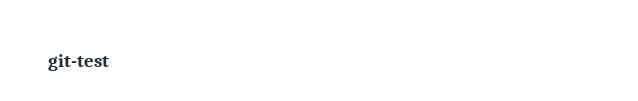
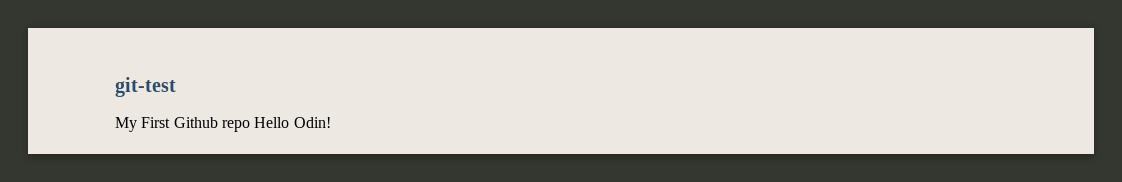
(109, 62) none -> [115,117,331,132] // My First Github repo Hello Odin!

